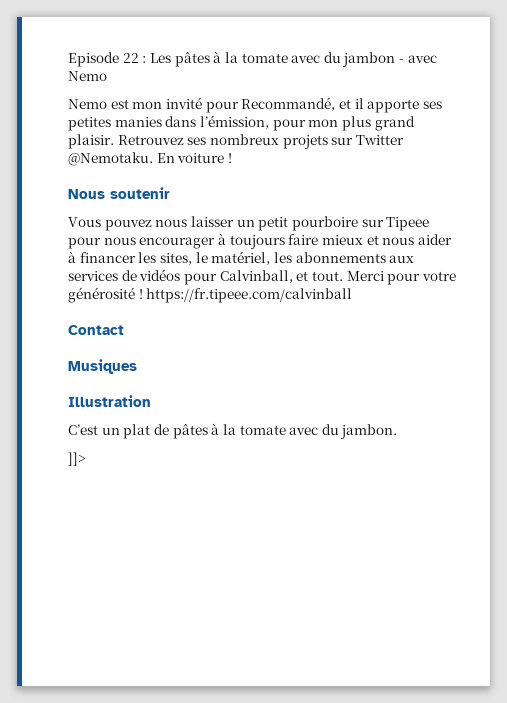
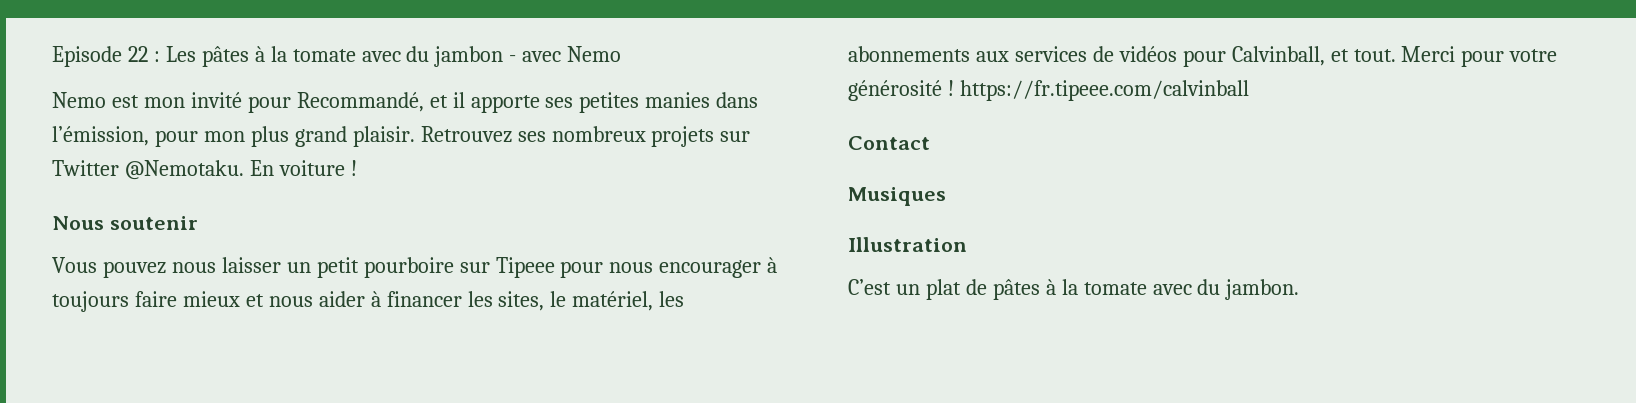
[68,452,86,466] // ]]> -> (1300, 289) none

